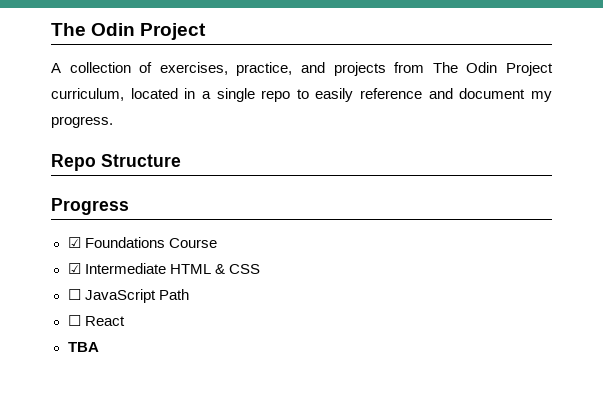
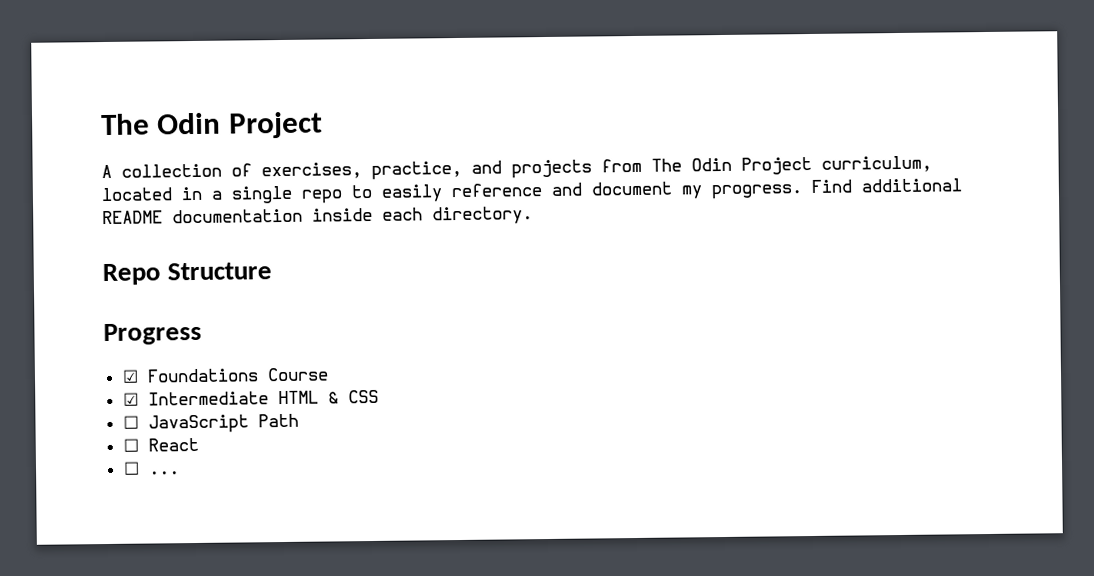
(113, 122) none -> [811,178,962,193] [102,206,533,225] Find additional README documentation inside each directory.
[67,342,99,352] TBA -> [122,461,180,475] ☐ ...

